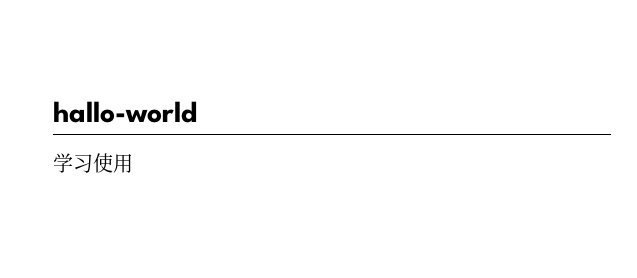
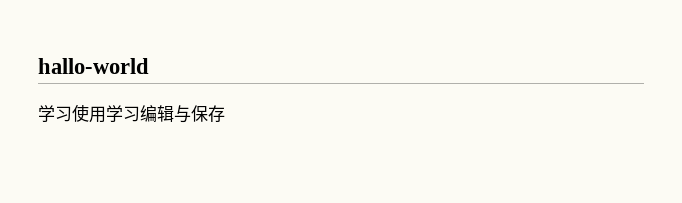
(133, 163) none -> [106,105,225,123] 学习编辑与保存

